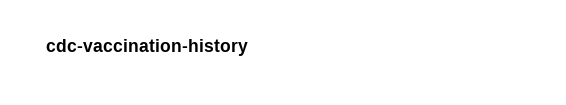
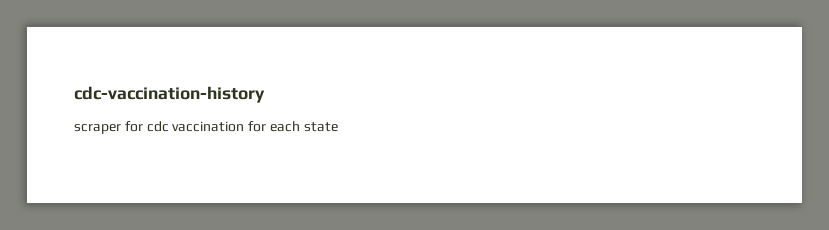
(248, 47) none -> [74,121,338,134] // scraper for cdc vaccination for each state

